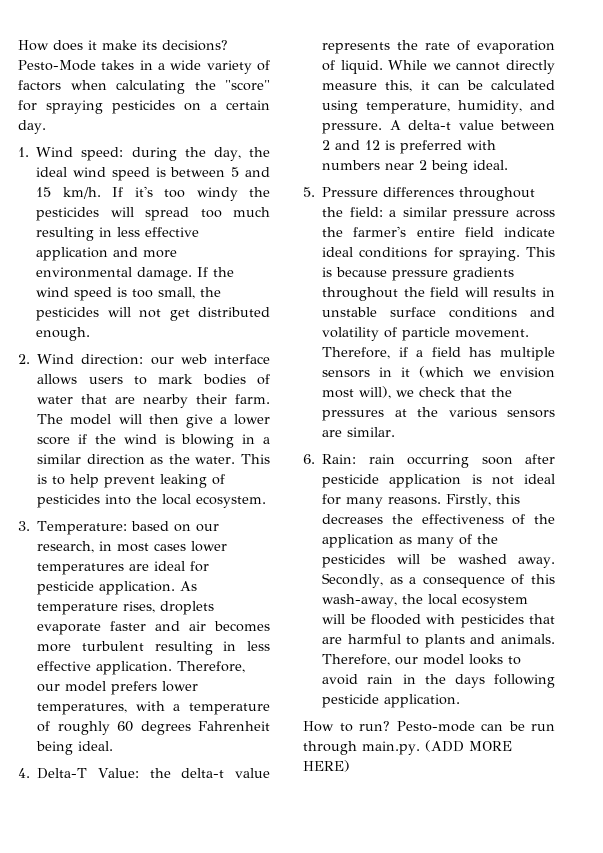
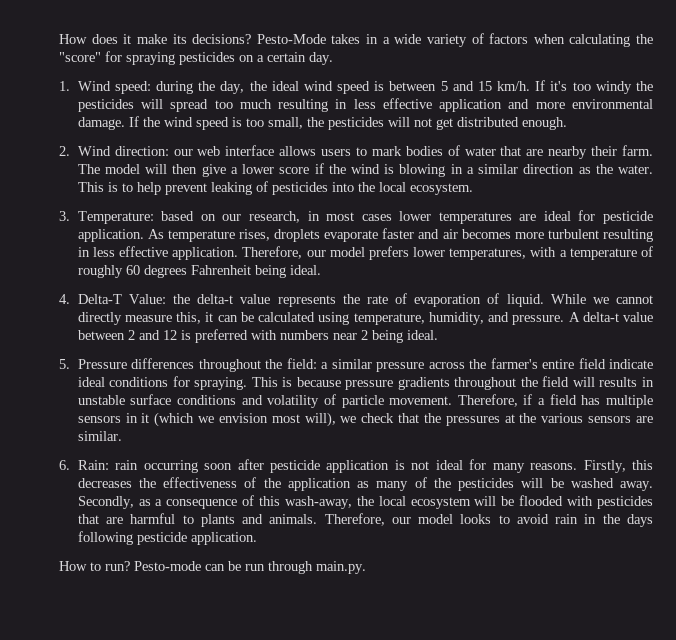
[424,740,512,752] [303,760,350,772] (ADD MORE HERE) -> (366, 567) none

